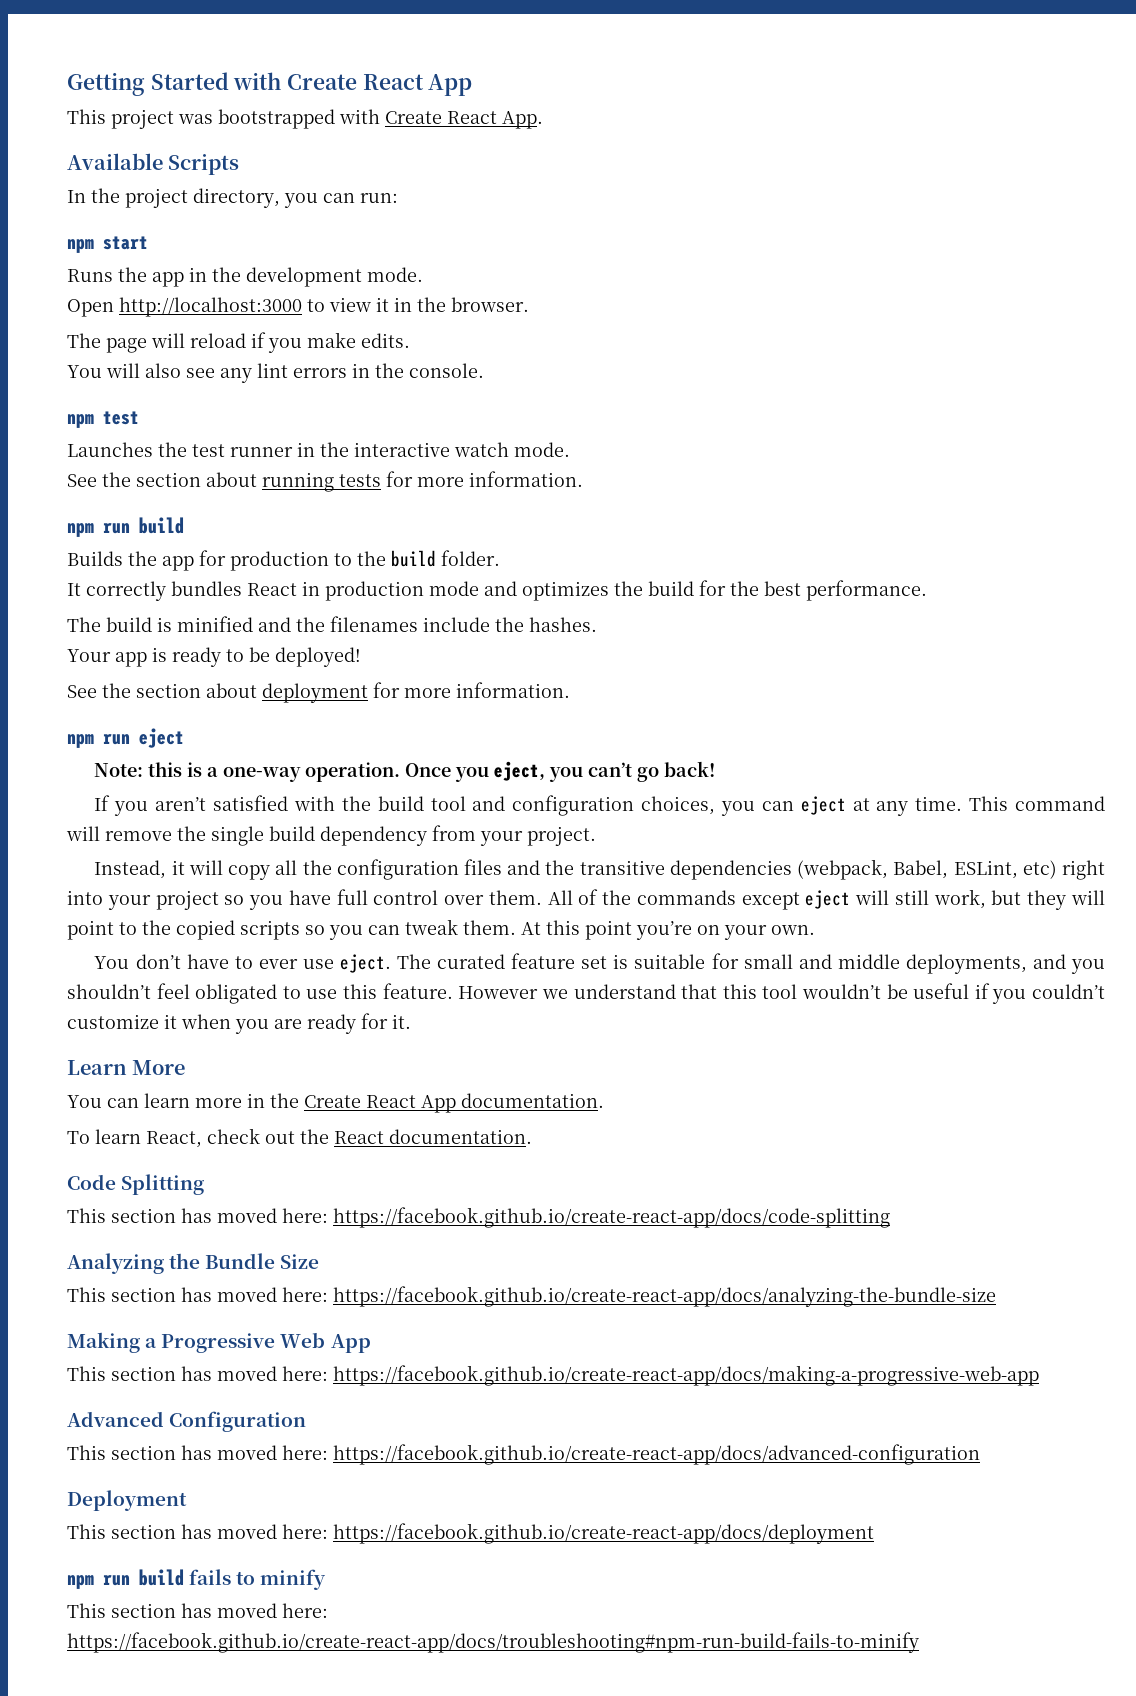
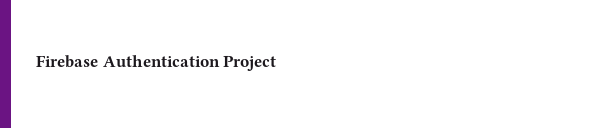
[67,72,473,96] [67,109,543,129] [67,153,240,175] [67,188,398,208] [67,236,148,253] [67,267,423,287] [67,297,529,317] [67,332,410,353] [67,363,484,383] [67,411,139,428] [67,442,570,457] [67,471,583,492] [67,517,184,537] [67,550,500,571] [67,580,927,601] [67,616,597,632] [67,647,361,667] [67,682,570,703] [67,728,184,748] [94,761,716,782] [94,795,1106,816] [66,825,596,846] [94,859,1106,880] [67,889,1106,910] [67,919,815,940] [94,953,1105,974] [67,983,1105,1004] [67,1013,411,1034] [67,1060,186,1075] [67,1093,604,1113] [67,1128,532,1148] [67,1174,205,1195] [67,1207,890,1228] [67,1253,320,1274] [67,1286,996,1307] [67,1332,371,1353] [67,1365,1039,1386] [67,1411,307,1432] [67,1444,980,1465] [67,1490,187,1511] [67,1523,874,1544] [67,1569,327,1590] [67,1603,328,1618] [67,1632,919,1653] Getting Started with Create React App // This project was bootstrapped with Create React App. // Available Scripts // In the project directory, you can run: // npm start // Runs the app in the development mode. // Open http://localhost:3000 to view it in the browser. // The page will reload if you make edits. // You will also see any lint errors in the console. // npm test // Launches the test runner in the interactive watch mode. // See the section about running tests for more information. // npm run build // Builds the app for production to the build folder. // It correctly bundles React in production mode and optimizes the build for the best performance. // The build is minified and the filenames include the hashes. // Your app is ready to be deployed! // See the section about deployment for more information. // npm run eject // Note: this is a one-way operation. Once you eject, you can’t go back! // If you aren’t satisfied with the build tool and configuration choices, you can eject at any time. This command will remove the single build dependency from your project. // Instead, it will copy all the configuration files and the transitive dependencies (webpack, Babel, ESLint, etc) right into your project so you have full control over them. All of the commands except eject will still work, but they will point to the copied scripts so you can tweak them. At this point you’re on your own. // You don’t have to ever use eject. The curated feature set is suitable for small and middle deployments, and you shouldn’t feel obligated to use this feature. However we understand that this tool wouldn’t be useful if you couldn’t customize it when you are ready for it. // Learn More // You can learn more in the Create React App documentation. // To learn React, check out the React documentation. // Code Splitting // This section has moved here: https://facebook.github.io/create-react-app/docs/code-splitting // Analyzing the Bundle Size // This section has moved here: https://facebook.github.io/create-react-app/docs/analyzing-the-bundle-size // Making a Progressive Web App // This section has moved here: https://facebook.github.io/create-react-app/docs/making-a-progressive-web-app // Advanced Configuration // This section has moved here: https://facebook.github.io/create-react-app/docs/advanced-configuration // Deployment // This section has moved here: https://facebook.github.io/create-react-app/docs/deployment // npm run build fails to minify // This section has moved here: https://facebook.github.io/create-react-app/docs/troubleshooting#npm-run-build-fails-to-minify -> [36,55,277,71] Firebase Authentication Project

